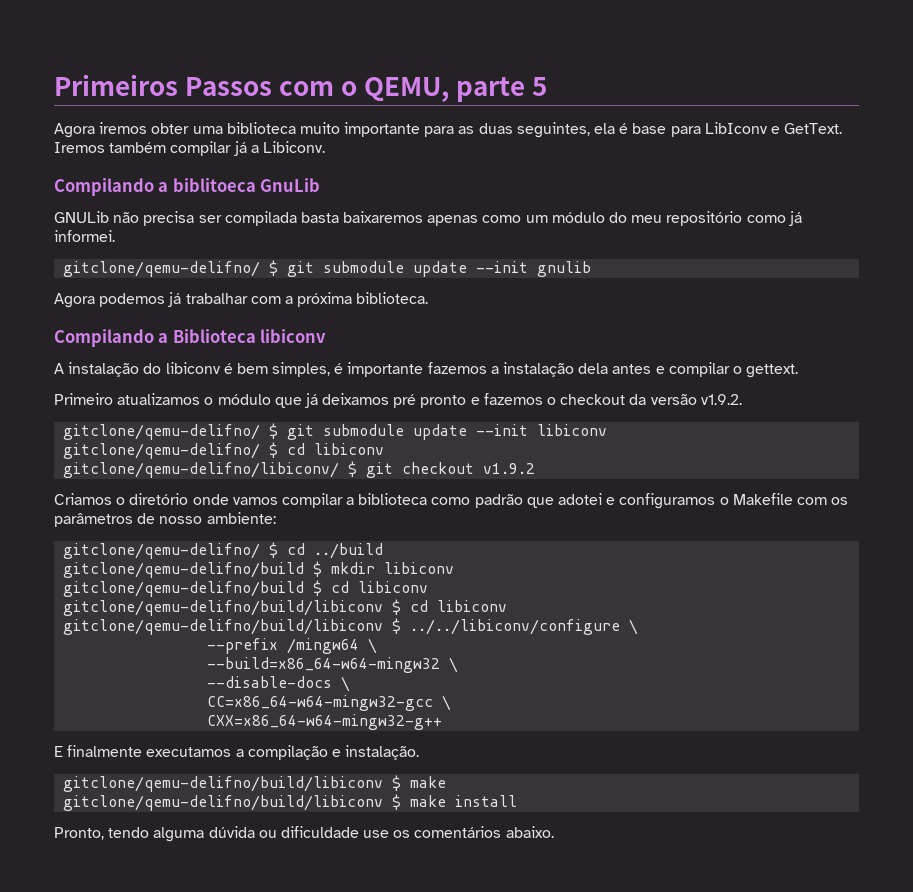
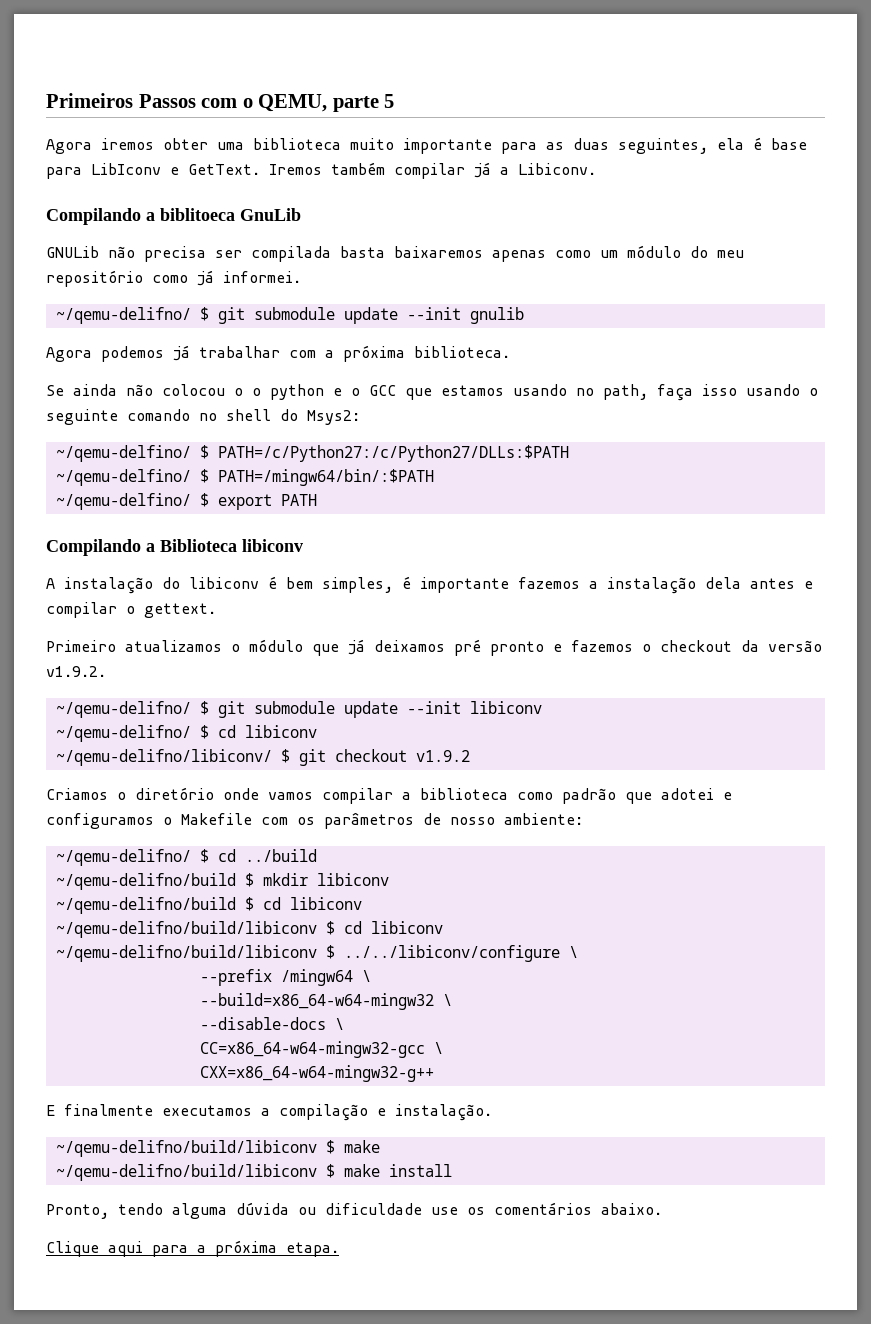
[63,261,261,277] gitclone/qemu-delifno/ -> [55,307,191,324] ~/qemu-delifno/
(429, 298) none -> [46,384,818,401] [46,409,360,425] [55,445,569,462] [55,469,434,486] [55,493,317,510] // Se ainda não colocou o o python e o GCC que estamos usando no path, faça isso usando o seguinte comando no shell do Msys2: // ~/qemu-delfino/ $ PATH=/c/Python27:/c/Python27/DLLs:$PATH // ~/qemu-delfino/ $ PATH=/mingw64/bin/:$PATH // ~/qemu-delfino/ $ export PATH
[63,424,261,440] gitclone/qemu-delifno/ -> [55,701,191,718] ~/qemu-delifno/
[63,442,385,459] [63,462,340,478] gitclone/qemu-delifno/ $ cd libiconv // gitclone/qemu-delifno/libiconv/ -> [55,725,317,742] [55,749,272,766] ~/qemu-delifno/ $ cd libiconv // ~/qemu-delifno/libiconv/
[63,543,261,559] gitclone/qemu-delifno/ -> [55,849,191,866] ~/qemu-delifno/
[63,562,305,578] gitclone/qemu-delifno/build -> [55,873,236,890] ~/qemu-delifno/build
[63,580,429,597] [63,599,508,616] [63,619,384,635] gitclone/qemu-delifno/build $ cd libiconv // gitclone/qemu-delifno/build/libiconv $ cd libiconv // gitclone/qemu-delifno/build/libiconv -> [55,897,362,914] [55,921,443,938] [55,945,317,962] ~/qemu-delifno/build $ cd libiconv // ~/qemu-delifno/build/libiconv $ cd libiconv // ~/qemu-delifno/build/libiconv
[63,776,384,792] gitclone/qemu-delifno/build/libiconv -> [55,1140,317,1157] ~/qemu-delifno/build/libiconv
[63,795,384,811] gitclone/qemu-delifno/build/libiconv -> [55,1164,317,1181] ~/qemu-delifno/build/libiconv
(554, 832) none -> [46,1240,339,1257] // Clique aqui para a próxima etapa.

